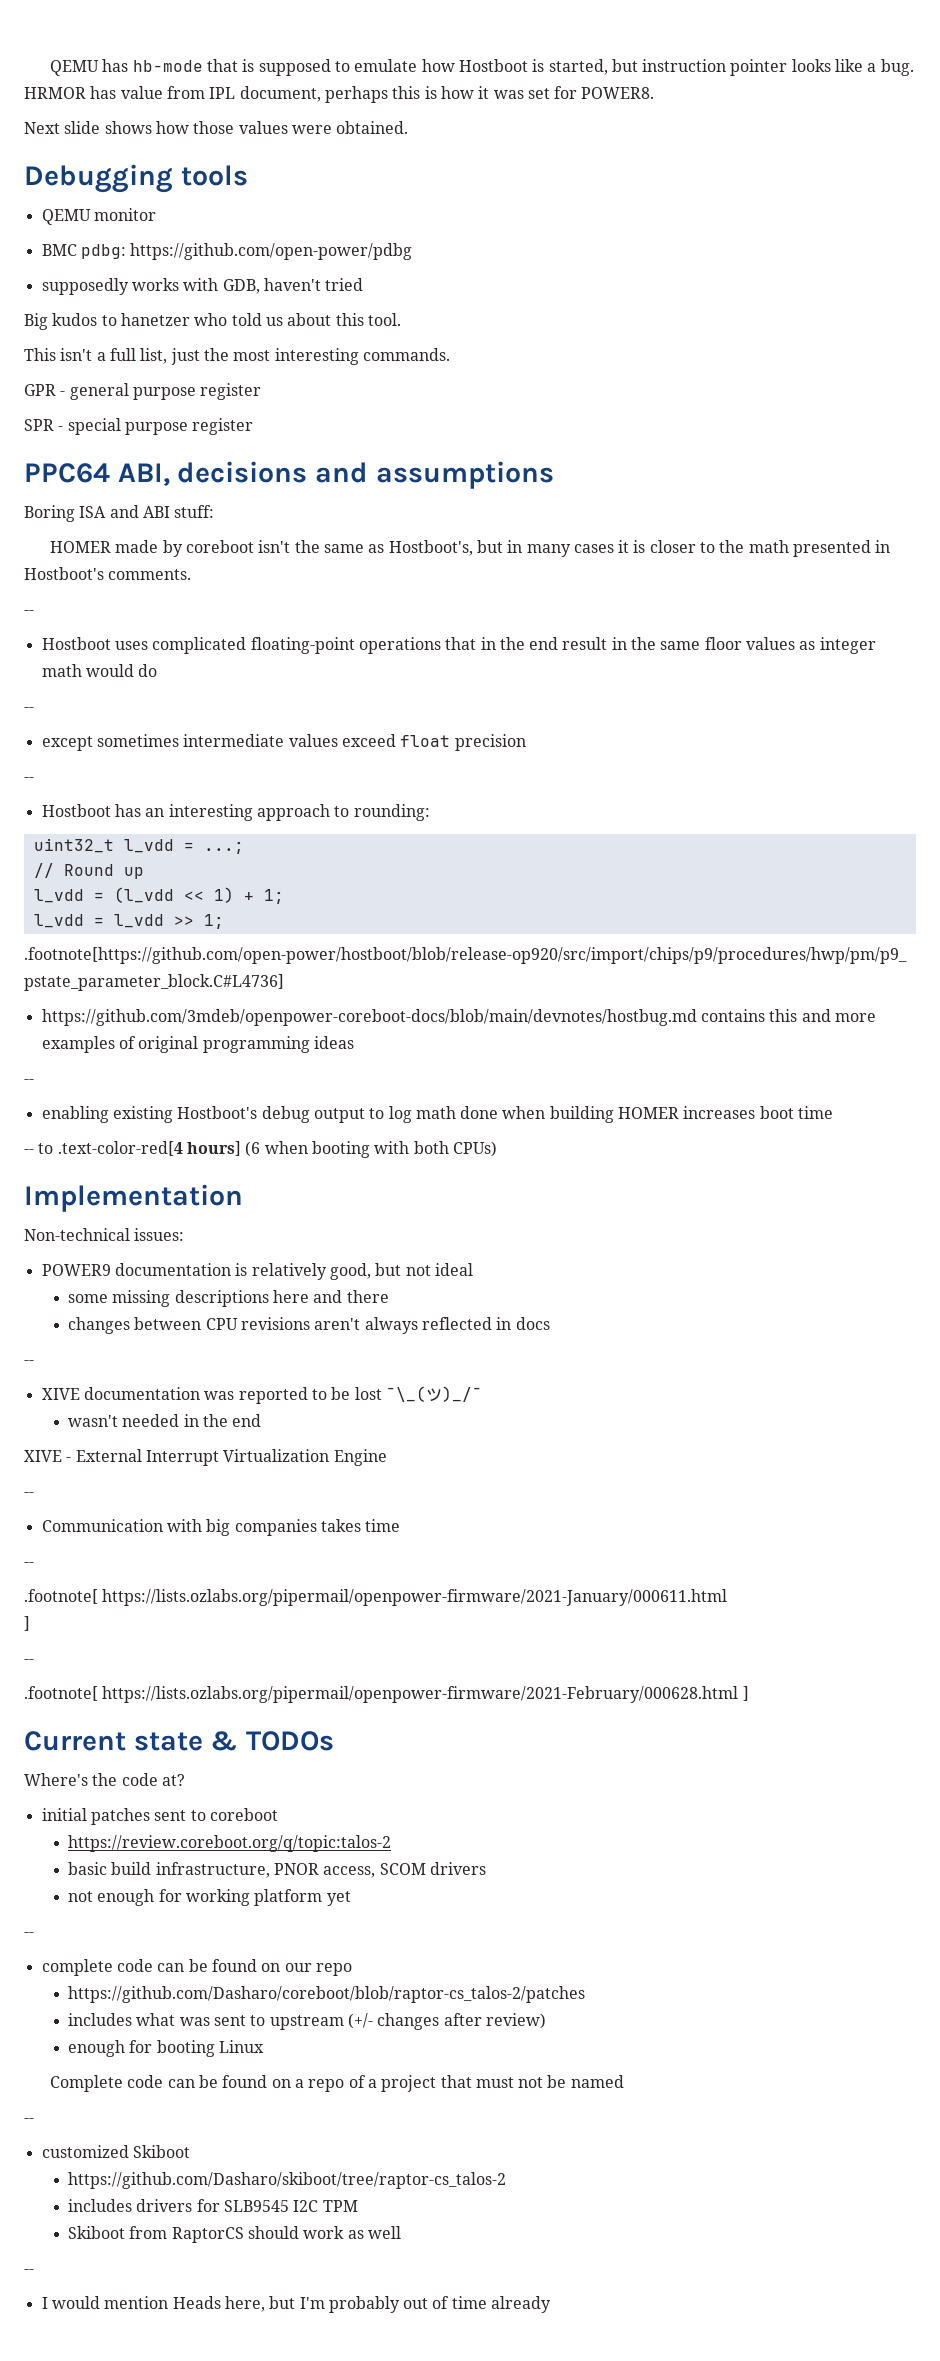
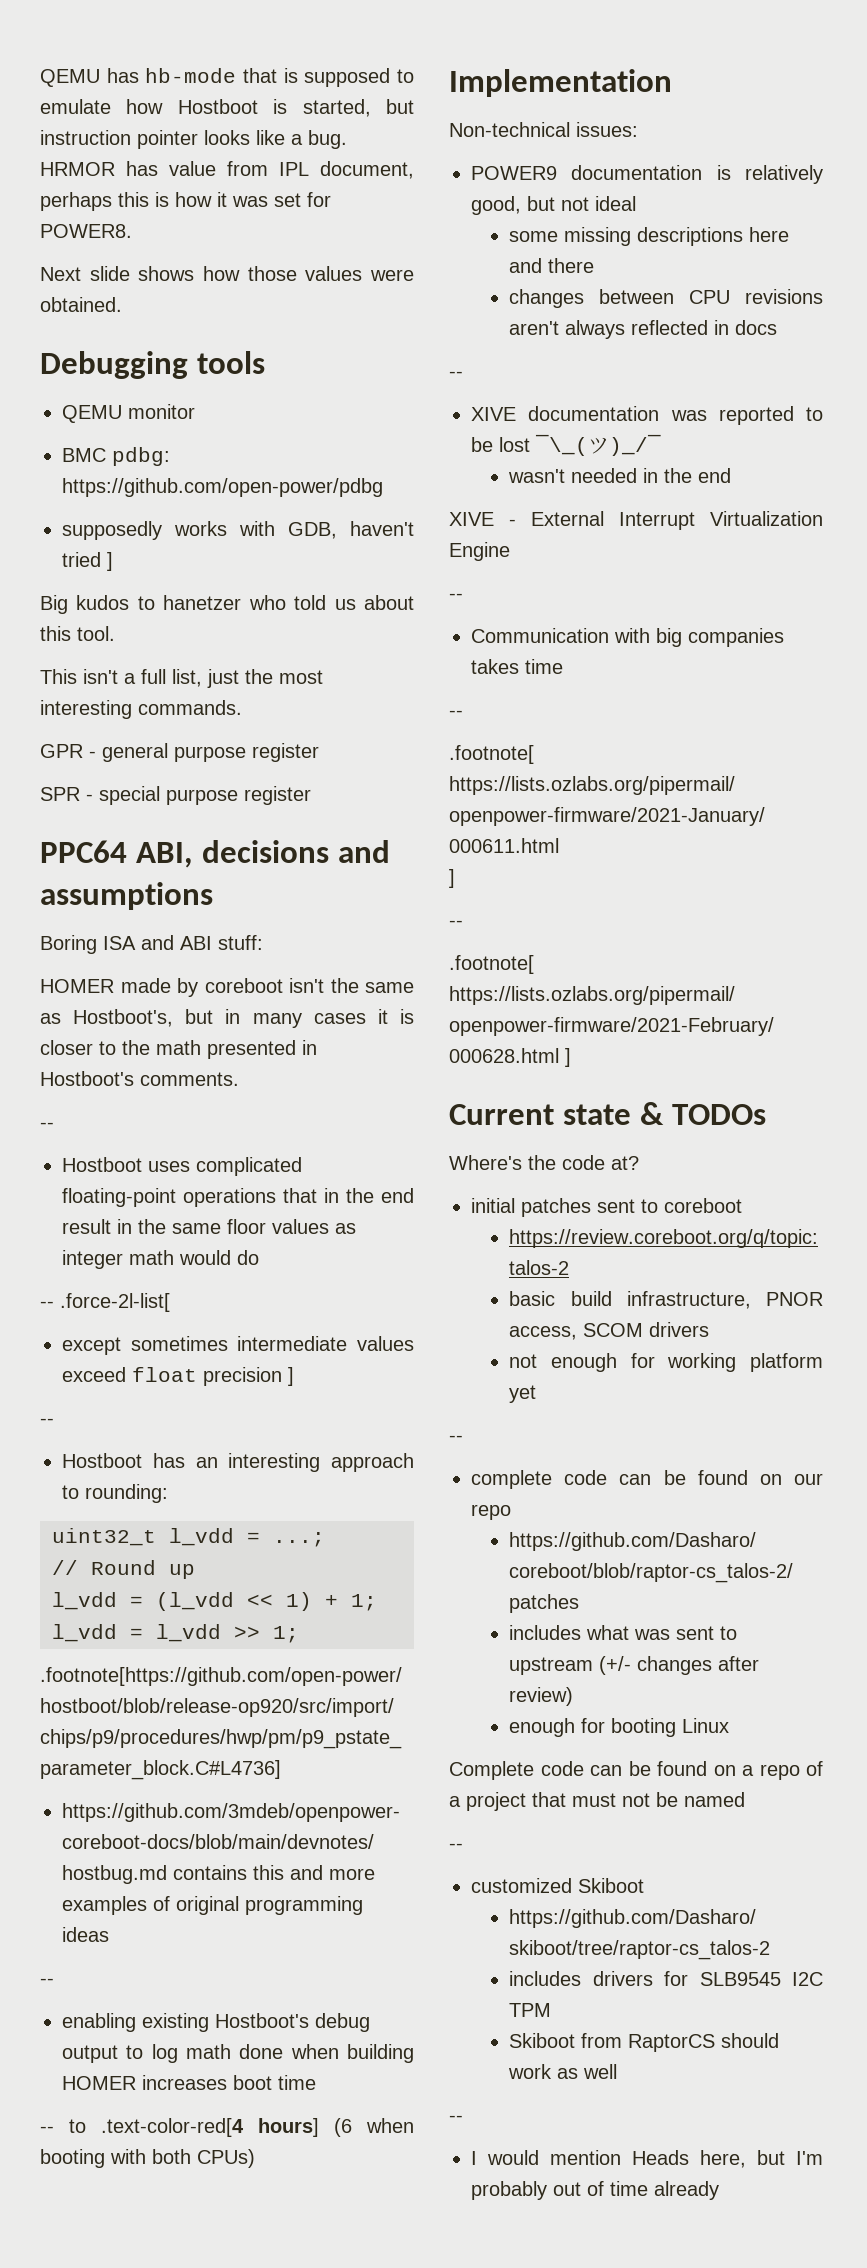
(364, 284) none -> [107,552,113,571] ]
(34, 709) none -> [60,1293,170,1312] .force-2l-list[
(526, 742) none -> [288,1367,294,1386] ]

